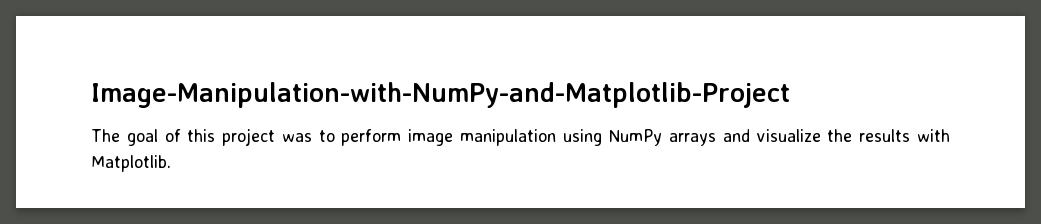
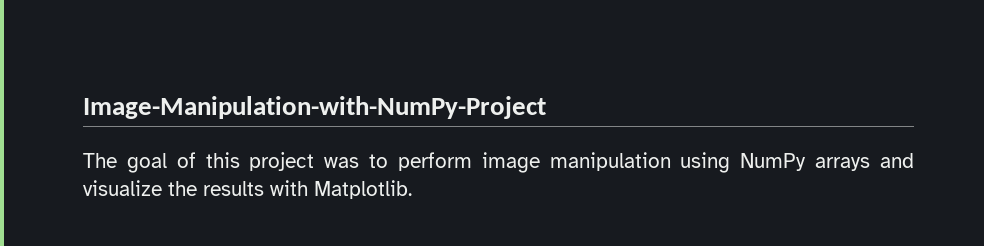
[91,82,790,108] Image-Manipulation-with-NumPy-and-Matplotlib-Project -> [83,96,546,119] Image-Manipulation-with-NumPy-Project

